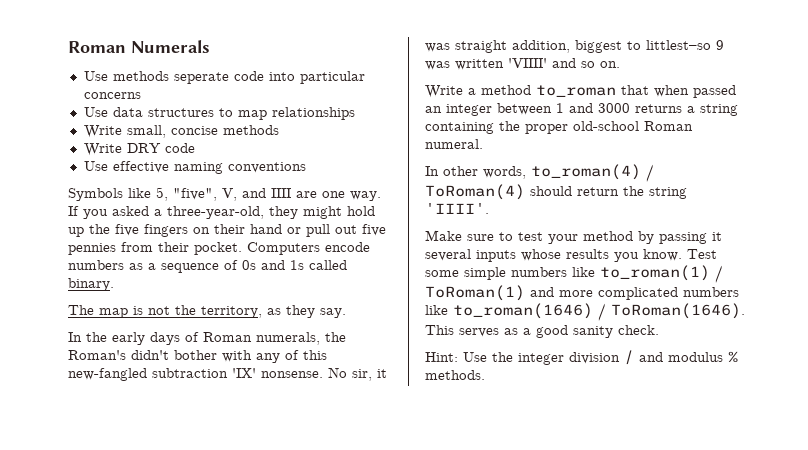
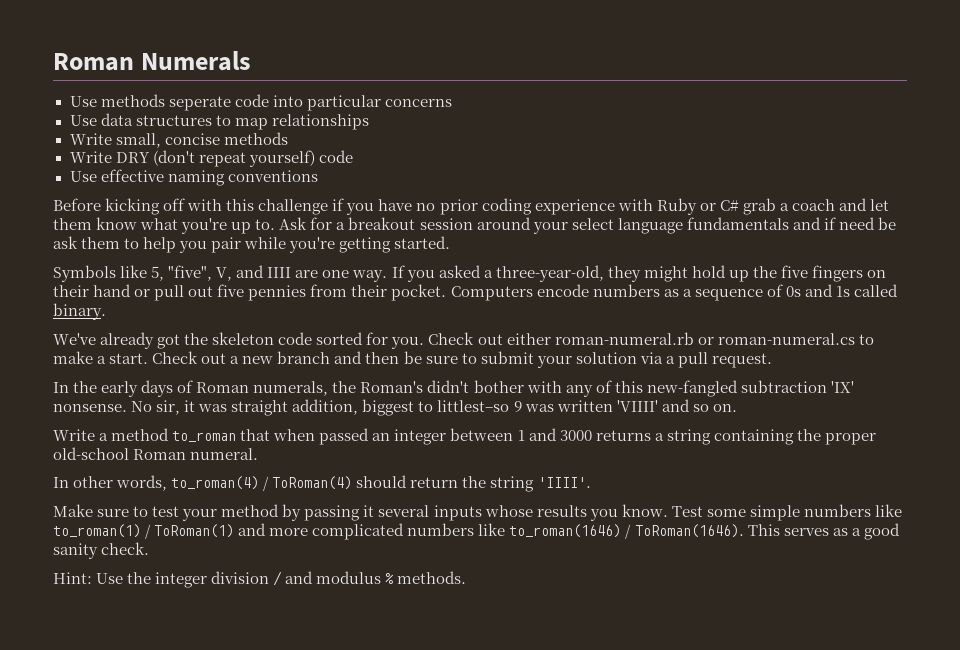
(161, 148) none -> [152,150,315,167] (don't repeat yourself)
(306, 167) none -> [53,198,890,215] [53,217,896,234] [53,236,451,253] // Before kicking off with this challenge if you have no prior coding experience with Ruby or C# grab a coach and let them know what you're up to. Ask for a breakout session around your select language fundamentals and if need be ask them to help you pair while you're getting started.
[68,305,346,318] The map is not the territory, as they say. -> [53,332,874,349] [53,351,772,368] We've already got the skeleton code sorted for you. Check out either roman-numeral.rb or roman-numeral.cs to make a start. Check out a new branch and then be sure to submit your solution via a pull request.

